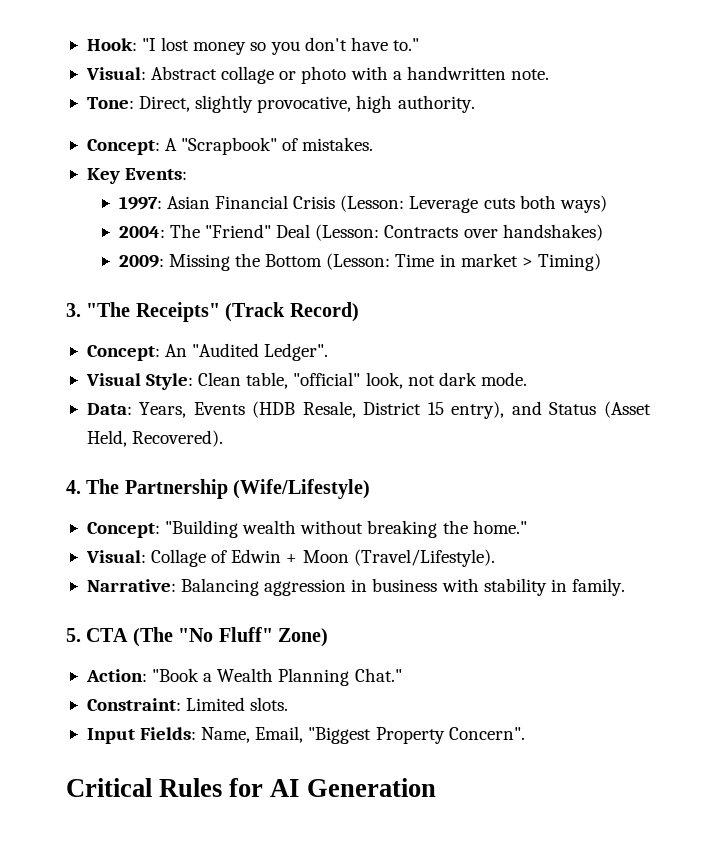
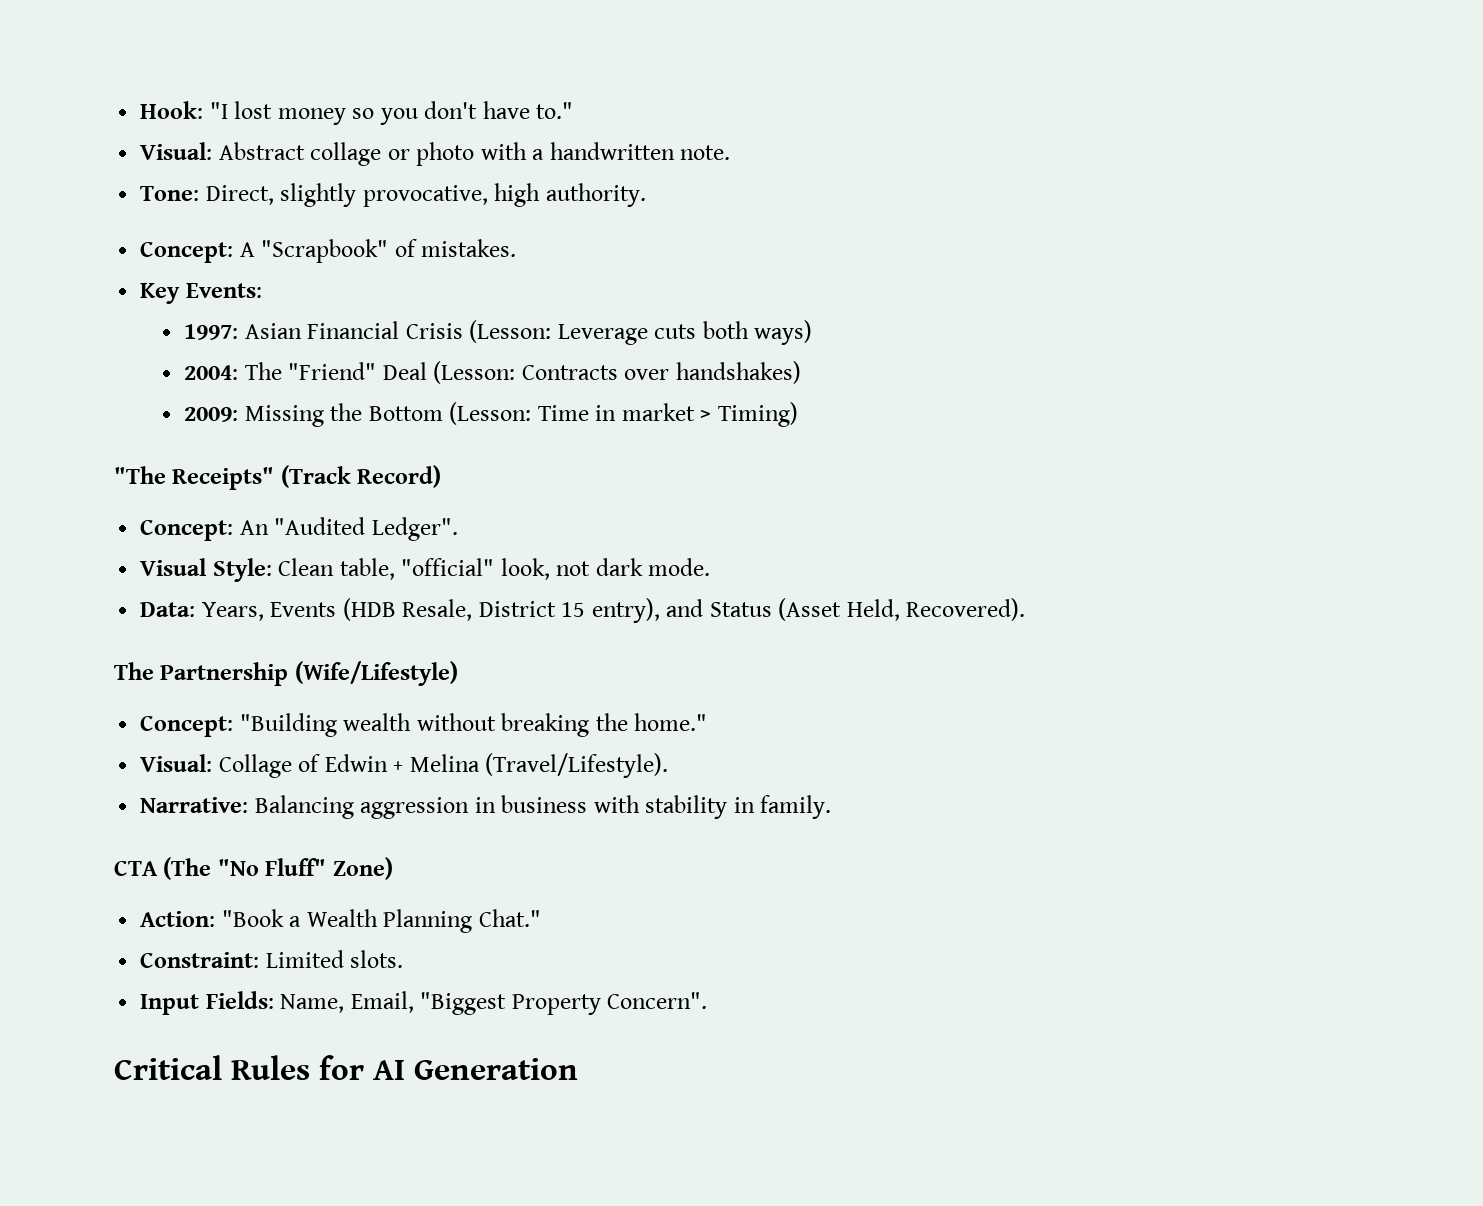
[66,303,81,317] 3. -> (798, 414) none
[66,480,81,494] 4. -> (1026, 609) none
[302,550,349,563] Moon -> [409,754,480,772] Melina
[66,628,81,642] 5. -> (832, 807) none

